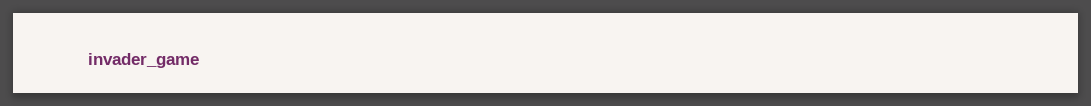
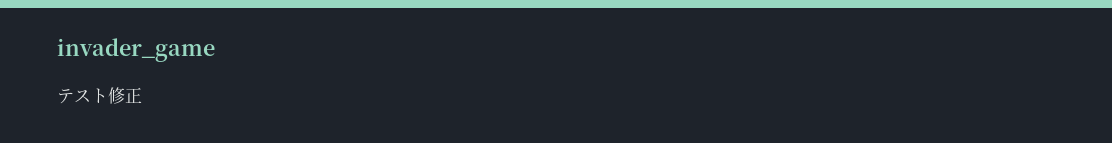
(199, 60) none -> [57,87,142,104] // テスト修正

